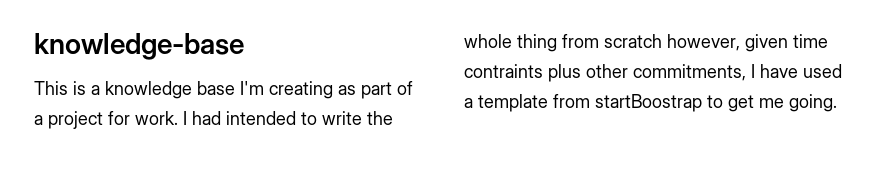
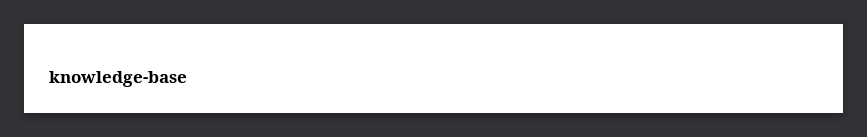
[34,81,413,99] [34,111,393,129] [464,34,828,52] [464,64,842,82] [464,94,837,112] // This is a knowledge base I'm creating as part of a project for work. I had intended to write the whole thing from scratch however, given time contraints plus other commitments, I have used a template from startBoostrap to get me going. -> (187, 79) none

